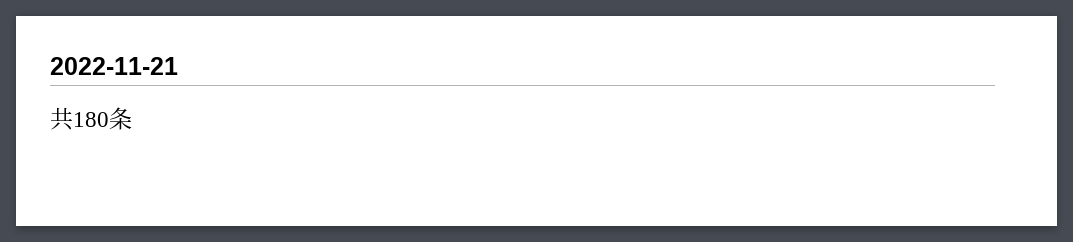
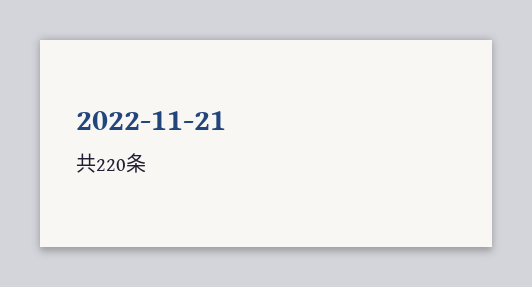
[73,112,109,127] 180 -> [96,159,126,171] 220

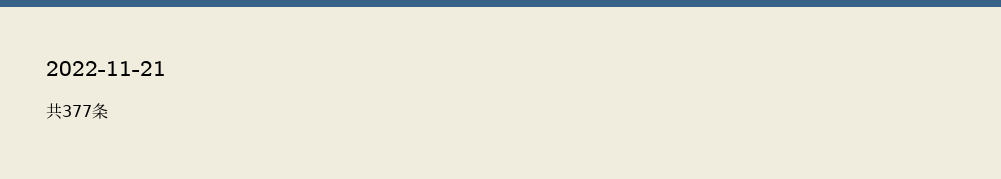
[96,159,126,171] 220 -> [62,105,92,117] 377

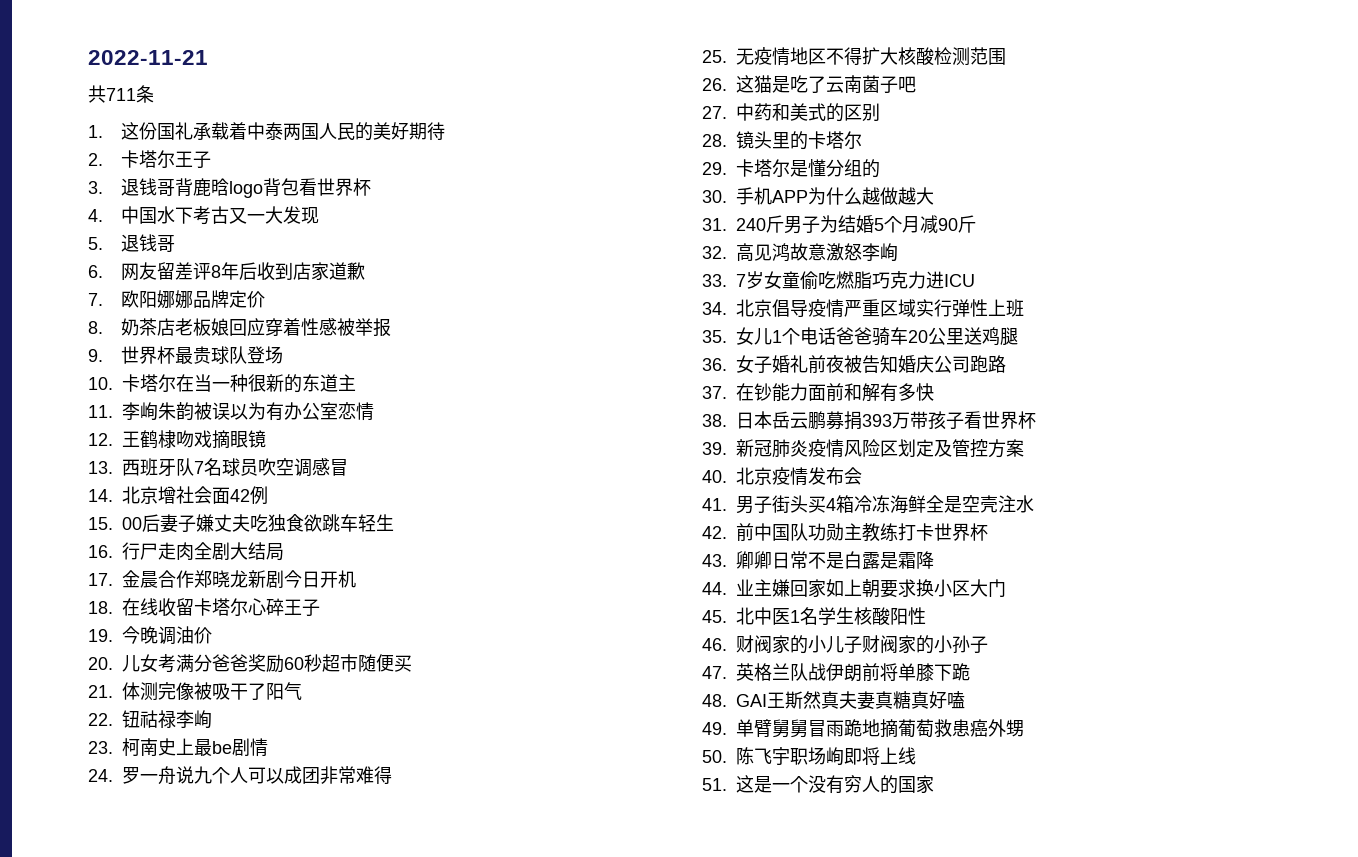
[62,105,92,117] 377 -> [106,88,136,101] 711
(108, 111) none -> [88,122,445,141] [88,150,211,169] [88,178,371,198] [88,206,319,225] [88,234,175,252] [88,262,365,281] [88,290,265,309] [88,318,391,337] [88,346,283,364] [88,374,356,393] [88,402,374,421] [88,430,266,449] [88,458,348,477] [88,486,268,505] [88,514,394,533] [88,542,284,561] [88,570,356,588] [88,598,320,617] [88,626,212,645] [88,654,412,673] [88,682,302,701] [88,710,212,729] [88,738,268,757] [88,766,392,785] [702,47,1006,66] [702,75,916,94] [702,103,880,122] [702,131,862,150] [702,159,880,178] [702,187,934,205] [702,215,976,234] [702,243,898,262] [702,271,975,290] [702,299,1024,318] [702,327,1018,346] [702,355,1006,374] [702,383,934,402] [702,411,1036,430] [702,439,1024,458] [702,467,862,486] [702,495,1034,514] [702,523,988,542] [702,551,934,569] [702,579,1006,598] [702,607,926,625] [702,635,988,654] [702,663,970,682] [702,691,965,710] [702,719,1024,738] [702,747,916,766] [702,775,934,794] // 1.这份国礼承载着中泰两国人民的美好期待 // 2.卡塔尔王子 // 3.退钱哥背鹿晗logo背包看世界杯 // 4.中国水下考古又一大发现 // 5.退钱哥 // 6.网友留差评8年后收到店家道歉 // 7.欧阳娜娜品牌定价 // 8.奶茶店老板娘回应穿着性感被举报 // 9.世界杯最贵球队登场 // 10.卡塔尔在当一种很新的东道主 // 11.李峋朱韵被误以为有办公室恋情 // 12.王鹤棣吻戏摘眼镜 // 13.西班牙队7名球员吹空调感冒 // 14.北京增社会面42例 // 15. 00后妻子嫌丈夫吃独食欲跳车轻生 // 16.行尸走肉全剧大结局 // 17.金晨合作郑晓龙新剧今日开机 // 18.在线收留卡塔尔心碎王子 // 19.今晚调油价 // 20.儿女考满分爸爸奖励60秒超市随便买 // 21.体测完像被吸干了阳气 // 22.钮祜禄李峋 // 23.柯南史上最be剧情 // 24.罗一舟说九个人可以成团非常难得 // 25.无疫情地区不得扩大核酸检测范围 // 26.这猫是吃了云南菌子吧 // 27.中药和美式的区别 // 28.镜头里的卡塔尔 // 29.卡塔尔是懂分组的 // 30.手机APP为什么越做越大 // 31. 240斤男子为结婚5个月减90斤 // 32.高见鸿故意激怒李峋 // 33. 7岁女童偷吃燃脂巧克力进ICU // 34.北京倡导疫情严重区域实行弹性上班 // 35.女儿1个电话爸爸骑车20公里送鸡腿 // 36.女子婚礼前夜被告知婚庆公司跑路 // 37.在钞能力面前和解有多快 // 38.日本岳云鹏募捐393万带孩子看世界杯 // 39.新冠肺炎疫情风险区划定及管控方案 // 40.北京疫情发布会 // 41.男子街头买4箱冷冻海鲜全是空壳注水 // 42.前中国队功勋主教练打卡世界杯 // 43.卿卿日常不是白露是霜降 // 44.业主嫌回家如上朝要求换小区大门 // 45.北中医1名学生核酸阳性 // 46.财阀家的小儿子财阀家的小孙子 // 47.英格兰队战伊朗前将单膝下跪 // 48. GAI王斯然真夫妻真糖真好嗑 // 49.单臂舅舅冒雨跪地摘葡萄救患癌外甥 // 50.陈飞宇职场峋即将上线 // 51.这是一个没有穷人的国家

